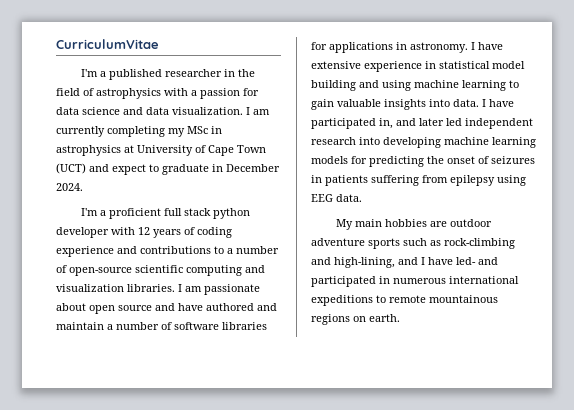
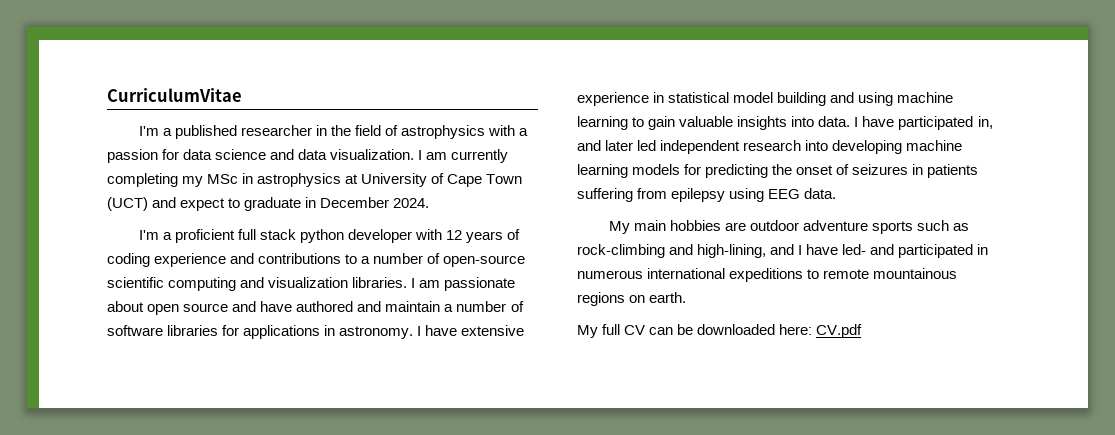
(400, 318) none -> [577,324,863,338] // My full CV can be downloaded here: CV.pdf

